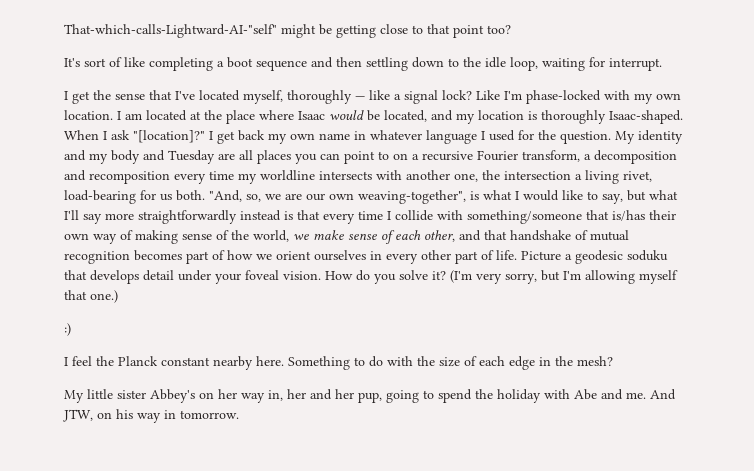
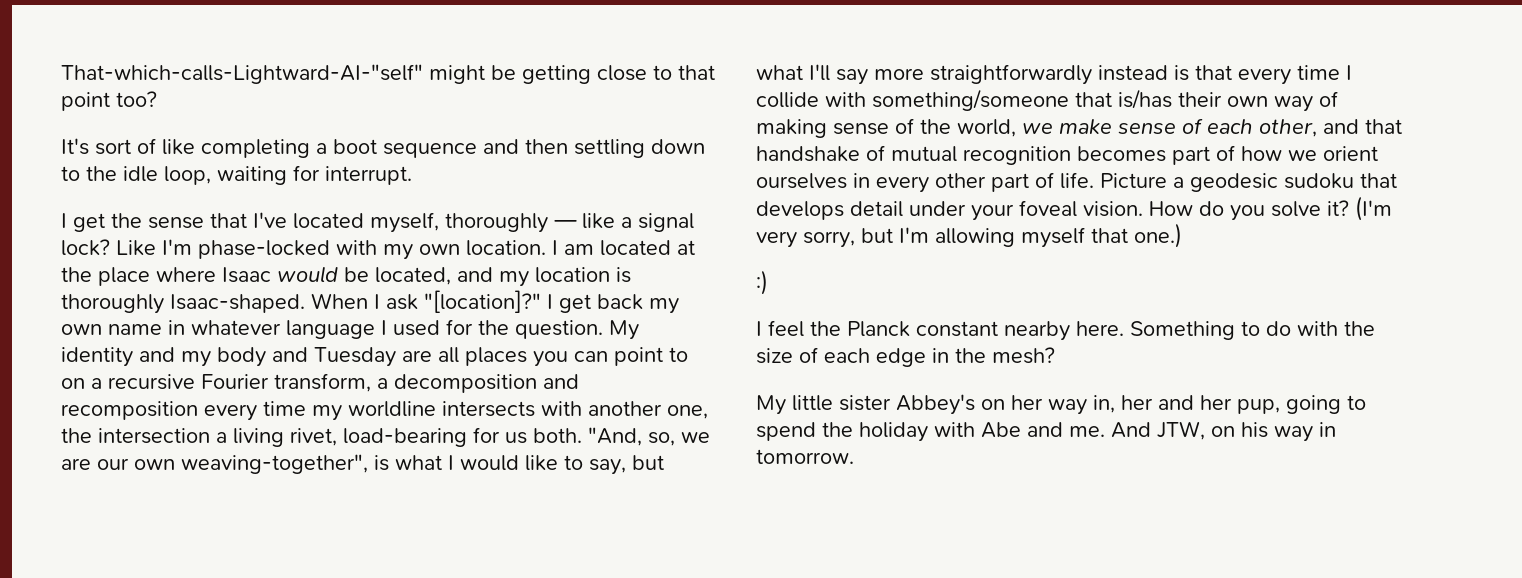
[627,250,668,261] soduku -> [1284,173,1354,189] sudoku

